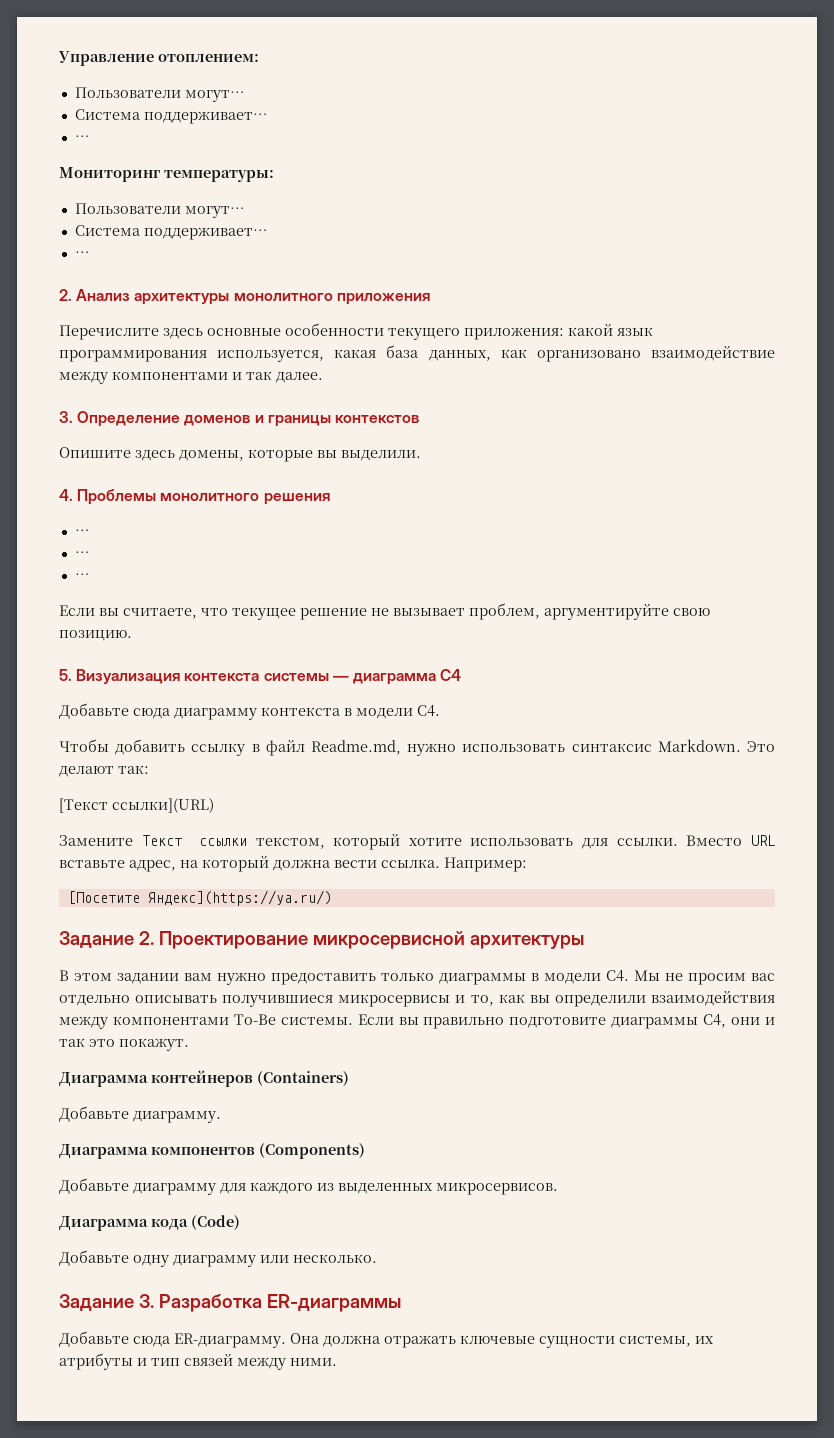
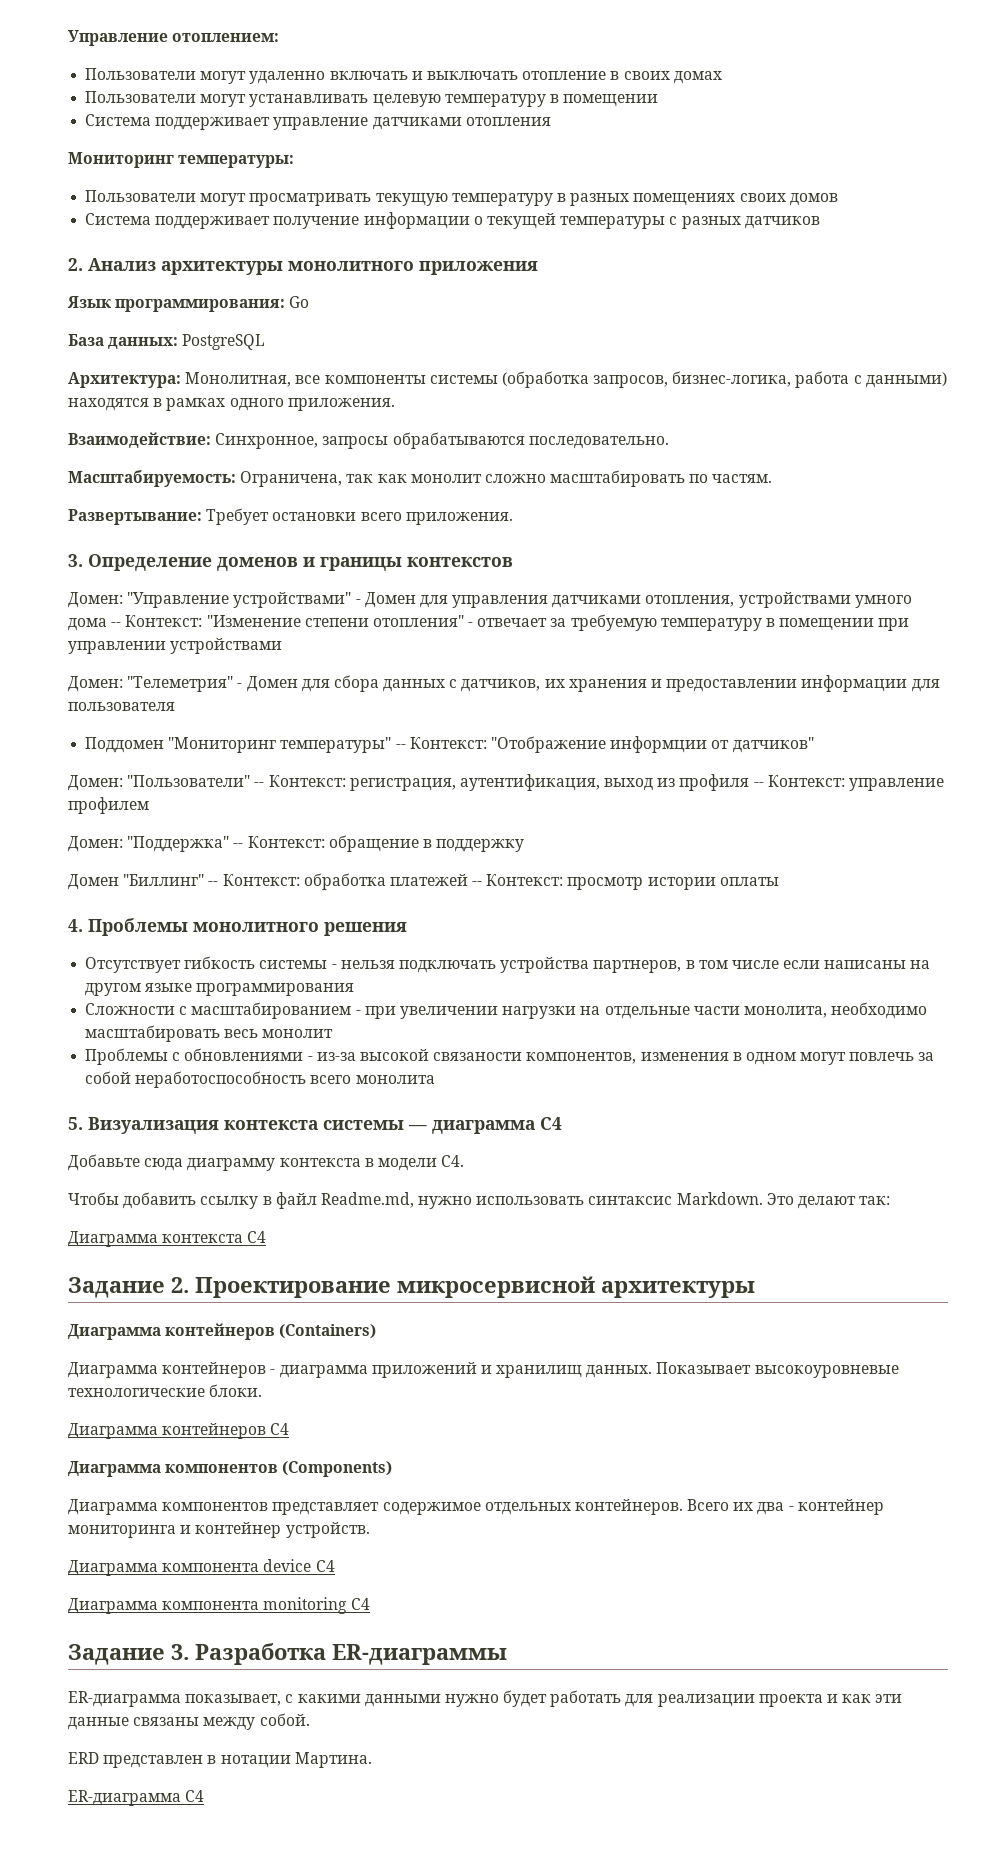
[184,90,245,102] [74,109,268,124] [74,135,90,142] [59,167,274,182] [74,203,245,218] [74,225,268,240] [74,251,90,258] могут… // Система поддерживает… // … // Мониторинг температуры: // Пользователи могут… // Система поддерживает… // … -> [200,71,722,84] [85,91,659,107] [85,114,551,130] [68,152,295,168] [85,190,838,206] [85,212,820,229] могут удаленно включать и выключать отопление в своих домах // Пользователи могут устанавливать целевую температуру в помещении // Система поддерживает управление датчиками отопления // Мониторинг температуры: // Пользователи могут просматривать текущую температуру в разных помещениях своих домов // Система поддерживает получение информации о текущей температуры с разных датчиков
[59,323,653,340] [59,345,775,362] [59,371,323,384] Перечислите здесь основные особенности текущего приложения: какой язык программирования используется, какая база данных, как организовано взаимодействие между компонентами и так далее. -> [67,296,310,312] [68,334,266,350] [68,371,947,388] [68,398,395,411] [68,432,669,449] [68,470,773,487] [68,508,513,525] Язык программирования: Go // База данных: PostgreSQL // Архитектура: Монолитная, все компоненты системы (обработка запросов, бизнес-логика, работа с данными) находятся в рамках одного приложения. // Взаимодействие: Синхронное, запросы обрабатываются последовательно. // Масштабируемость: Ограничена, так как монолит сложно масштабировать по частям. // Развертывание: Требует остановки всего приложения.
[59,447,421,462] [59,489,330,505] [74,529,90,536] [74,551,90,558] [74,573,90,580] [59,603,710,620] [59,630,132,641] Опишите здесь домены, которые вы выделили. // 4. Проблемы монолитного решения // … // … // … // Если вы считаете, что текущее решение не вызывает проблем, аргументируйте свою позицию. -> [68,592,912,608] [68,614,910,631] [68,638,283,654] [68,675,940,692] [68,702,175,711] [85,736,814,753] [68,774,945,791] [68,797,149,814] [68,835,525,852] [68,873,779,890] [68,918,407,936] [85,956,931,973] [85,983,355,996] [85,1002,928,1019] [85,1025,334,1042] [85,1048,935,1065] [85,1071,435,1088] Домен: "Управление устройствами" - Домен для управления датчиками отопления, устройствами умного дома -- Контекст: "Изменение степени отопления" - отвечает за требуемую температуру в помещении при управлении устройствами // Домен: "Телеметрия" - Домен для сбора данных с датчиков, их хранения и предоставлении информации для пользователя // Поддомен "Мониторинг температуры" -- Контекст: "Отображение информции от датчиков" // Домен: "Пользователи" -- Контекст: регистрация, аутентификация, выход из профиля -- Контекст: управление профилем // Домен: "Поддержка" -- Контекст: обращение в поддержку // Домен "Биллинг" -- Контекст: обработка платежей -- Контекст: просмотр истории оплаты // 4. Проблемы монолитного решения // Отсутствует гибкость системы - нельзя подключать устройства партнеров, в том числе если написаны на другом языке программирования // Сложности с масштабированием - при увеличении нагрузки на отдельные части монолита, необходимо масштабировать весь монолит // Проблемы с обновлениями - из-за высокой связаности компонентов, изменения в одном могут повлечь за собой неработоспособность всего монолита
[59,798,214,813] [59,834,775,850] [59,856,527,872] [67,890,332,906] [Текст ссылки](URL) // Замените Текст ссылки текстом, который хотите использовать для ссылки. Вместо URL вставьте адрес, на который должна вести ссылка. Например: // [Посетите Яндекс](https://ya.ru/) -> [68,1231,267,1247] Диаграмма контекста С4
[59,970,775,985] [59,991,775,1007] [59,1014,775,1029] [59,1038,189,1051] [59,1070,349,1087] [59,1106,221,1123] [59,1143,365,1159] [59,1178,558,1195] [59,1215,240,1231] [59,1250,377,1267] [59,1294,401,1312] [59,1331,714,1348] [59,1353,337,1370] В этом задании вам нужно предоставить только диаграммы в модели C4. Мы не просим вас отдельно описывать получившиеся микросервисы и то, как вы определили взаимодействия между компонентами To-Be системы. Если вы правильно подготовите диаграммы C4, они и так это покажут. // Диаграмма контейнеров (Containers) // Добавьте диаграмму. // Диаграмма компонентов (Components) // Добавьте диаграмму для каждого из выделенных микросервисов. // Диаграмма кода (Code) // Добавьте одну диаграмму или несколько. // Задание 3. Разработка ER-диаграммы // Добавьте сюда ER-диаграмму. Она должна отражать ключевые сущности системы, их атрибуты и тип связей между ними. -> [68,1323,377,1340] [68,1362,899,1378] [68,1384,263,1397] [68,1423,290,1439] [68,1461,393,1477] [68,1499,884,1515] [68,1522,370,1538] [68,1559,335,1576] [68,1597,370,1614] [68,1643,507,1665] [68,1690,903,1707] [68,1713,310,1730] [68,1752,372,1768] [68,1790,205,1806] Диаграмма контейнеров (Containers) // Диаграмма контейнеров - диаграмма приложений и хранилищ данных. Показывает высокоуровневые технологические блоки. // Диаграмма контейнеров С4 // Диаграмма компонентов (Components) // Диаграмма компонентов представляет содержимое отдельных контейнеров. Всего их два - контейнер мониторинга и контейнер устройств. // Диаграмма компонента device С4 // Диаграмма компонента monitoring С4 // Задание 3. Разработка ER-диаграммы // ER-диаграмма показывает, с какими данными нужно будет работать для реализации проекта и как эти данные связаны между собой. // ERD представлен в нотации Мартина. // ER-диаграмма С4

